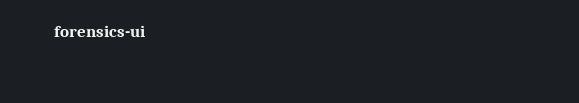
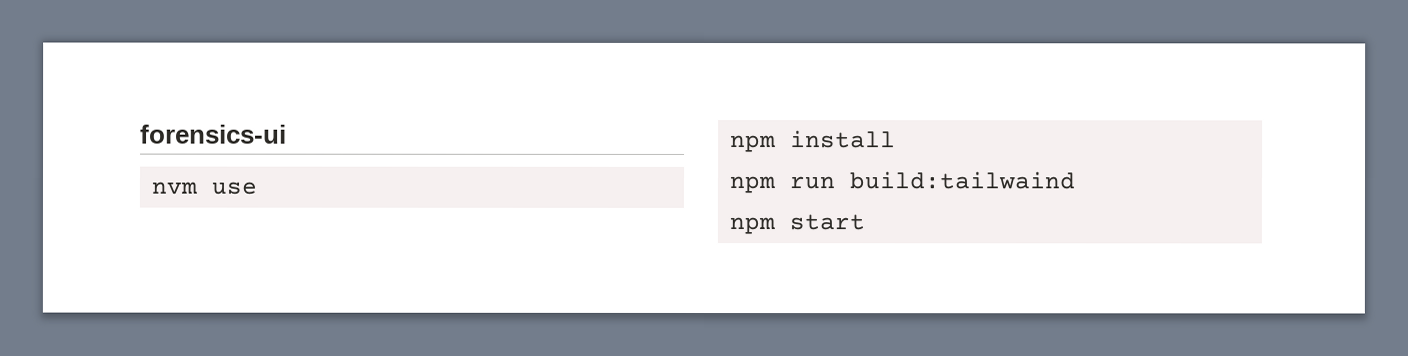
(145, 31) none -> [151,181,258,195] [730,130,897,153] [729,171,1077,194] [729,214,866,235] // nvm use // npm install // npm run build:tailwaind // npm start

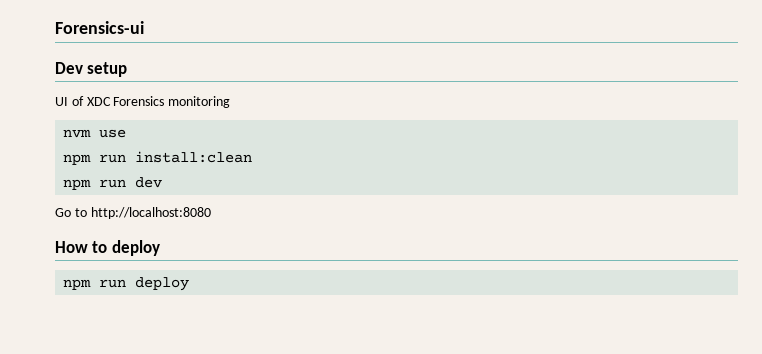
[140,124,287,144] forensics-ui -> [55,21,144,34] [55,62,128,77] [55,96,231,108] Forensics-ui // Dev setup // UI of XDC Forensics monitoring
[790,130,897,149] [729,171,1077,194] [729,214,866,235] install // npm run build:tailwaind // npm start -> [99,151,253,163] [63,177,163,190] [55,207,211,219] [55,240,160,256] [63,277,190,291] run install:clean // npm run dev // Go to http://localhost:8080 // How to deploy // npm run deploy

